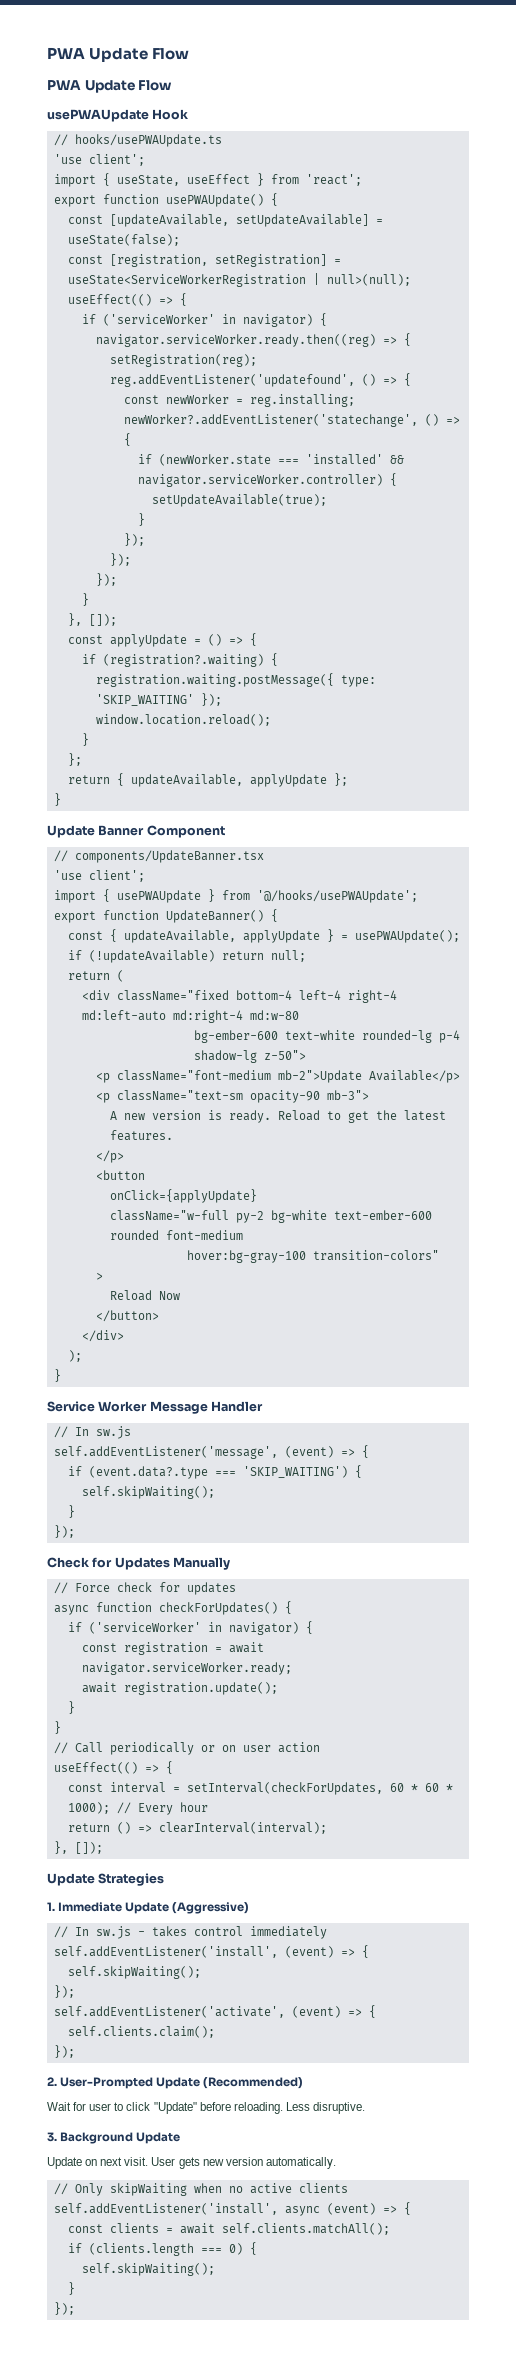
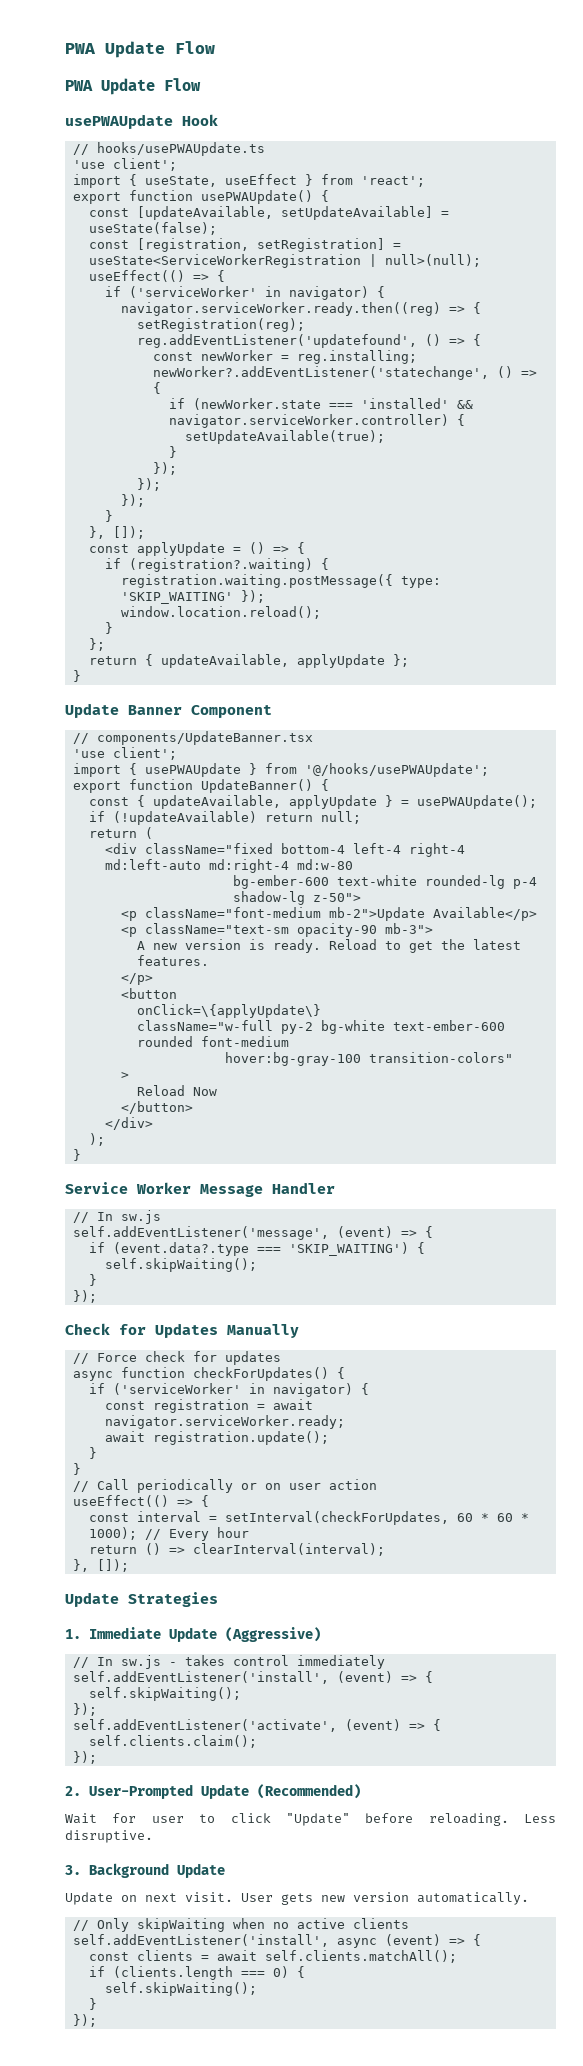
[109,1189,257,1203] onClick={applyUpdate} -> [136,1004,321,1018] onClick=\{applyUpdate\}

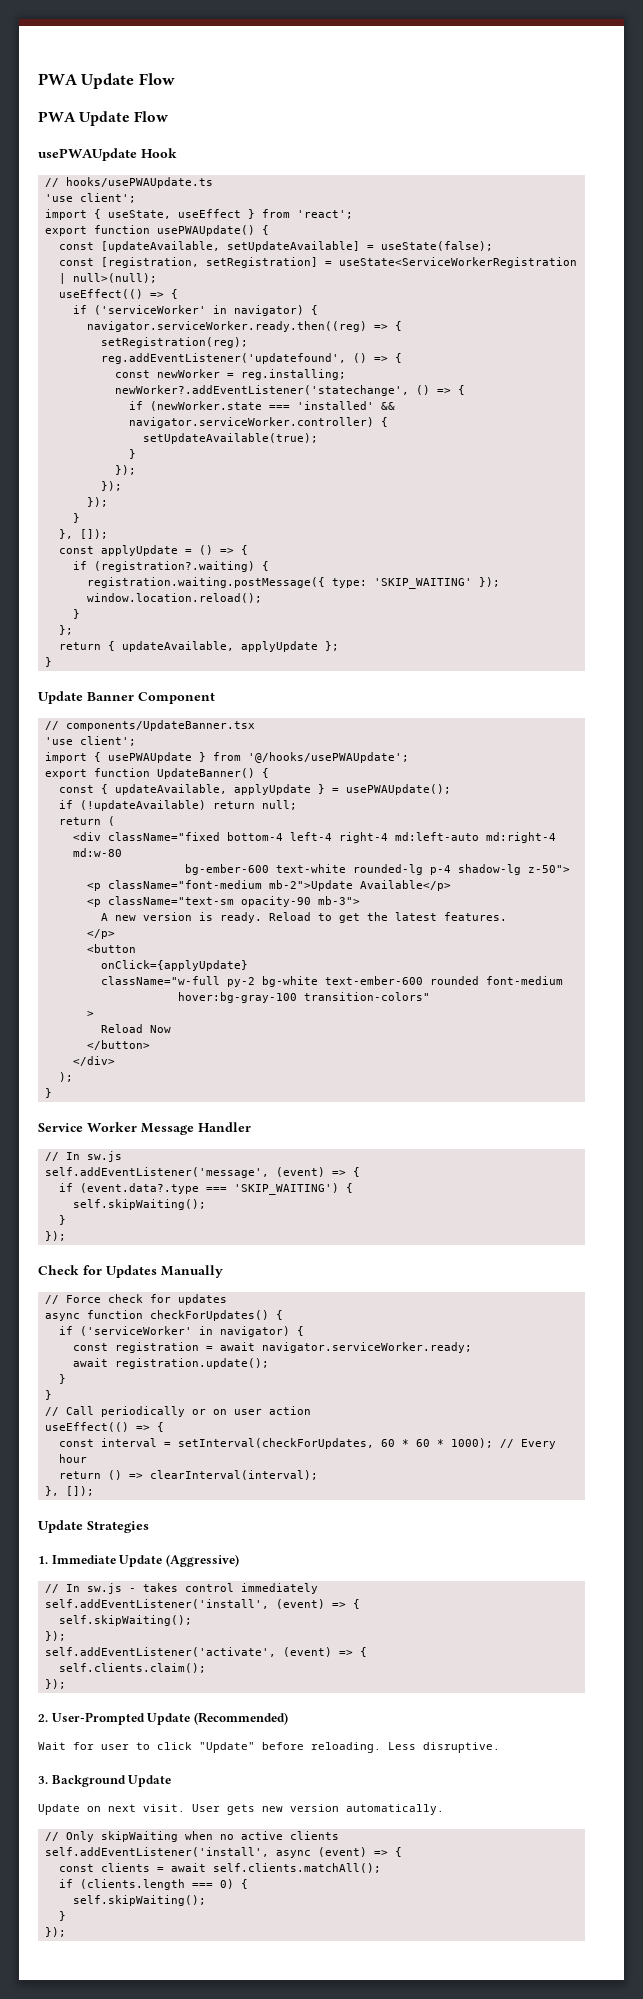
[136,1004,321,1018] onClick=\{applyUpdate\} -> [100,960,248,971] onClick={applyUpdate}

